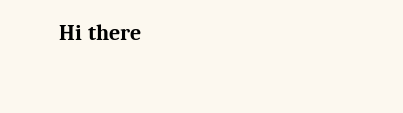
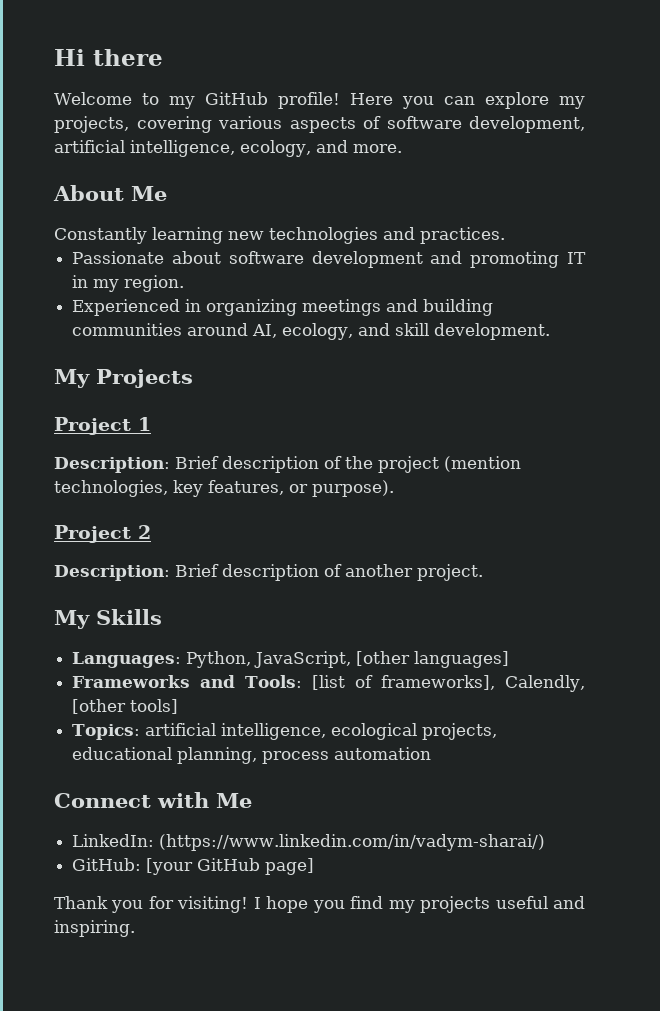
(141, 32) none -> [54,92,585,109] [54,116,585,133] [54,140,402,157] [53,185,167,201] [54,227,505,244] [72,251,586,268] [72,275,185,292] [72,299,494,316] [72,323,551,340] [54,369,193,388] [54,417,151,435] [54,456,521,473] [54,480,394,497] [54,525,151,543] [54,564,483,581] [54,609,162,629] [72,651,510,668] [72,675,586,692] [72,699,179,714] [72,723,498,740] [72,747,432,764] [54,792,252,808] [72,834,546,851] [72,858,315,875] [54,896,585,913] [54,920,135,937] // Welcome to my GitHub profile! Here you can explore my projects, covering various aspects of software development, artificial intelligence, ecology, and more. // About Me // Constantly learning new technologies and practices. // Passionate about software development and promoting IT in my region. // Experienced in organizing meetings and building communities around AI, ecology, and skill development. // My Projects // Project 1 // Description: Brief description of the project (mention technologies, key features, or purpose). // Project 2 // Description: Brief description of another project. // My Skills // Languages: Python, JavaScript, [other languages] // Frameworks and Tools: [list of frameworks], Calendly, [other tools] // Topics: artificial intelligence, ecological projects, educational planning, process automation // Connect with Me // LinkedIn: (https://www.linkedin.com/in/vadym-sharai/) // GitHub: [your GitHub page] // Thank you for visiting! I hope you find my projects useful and inspiring.

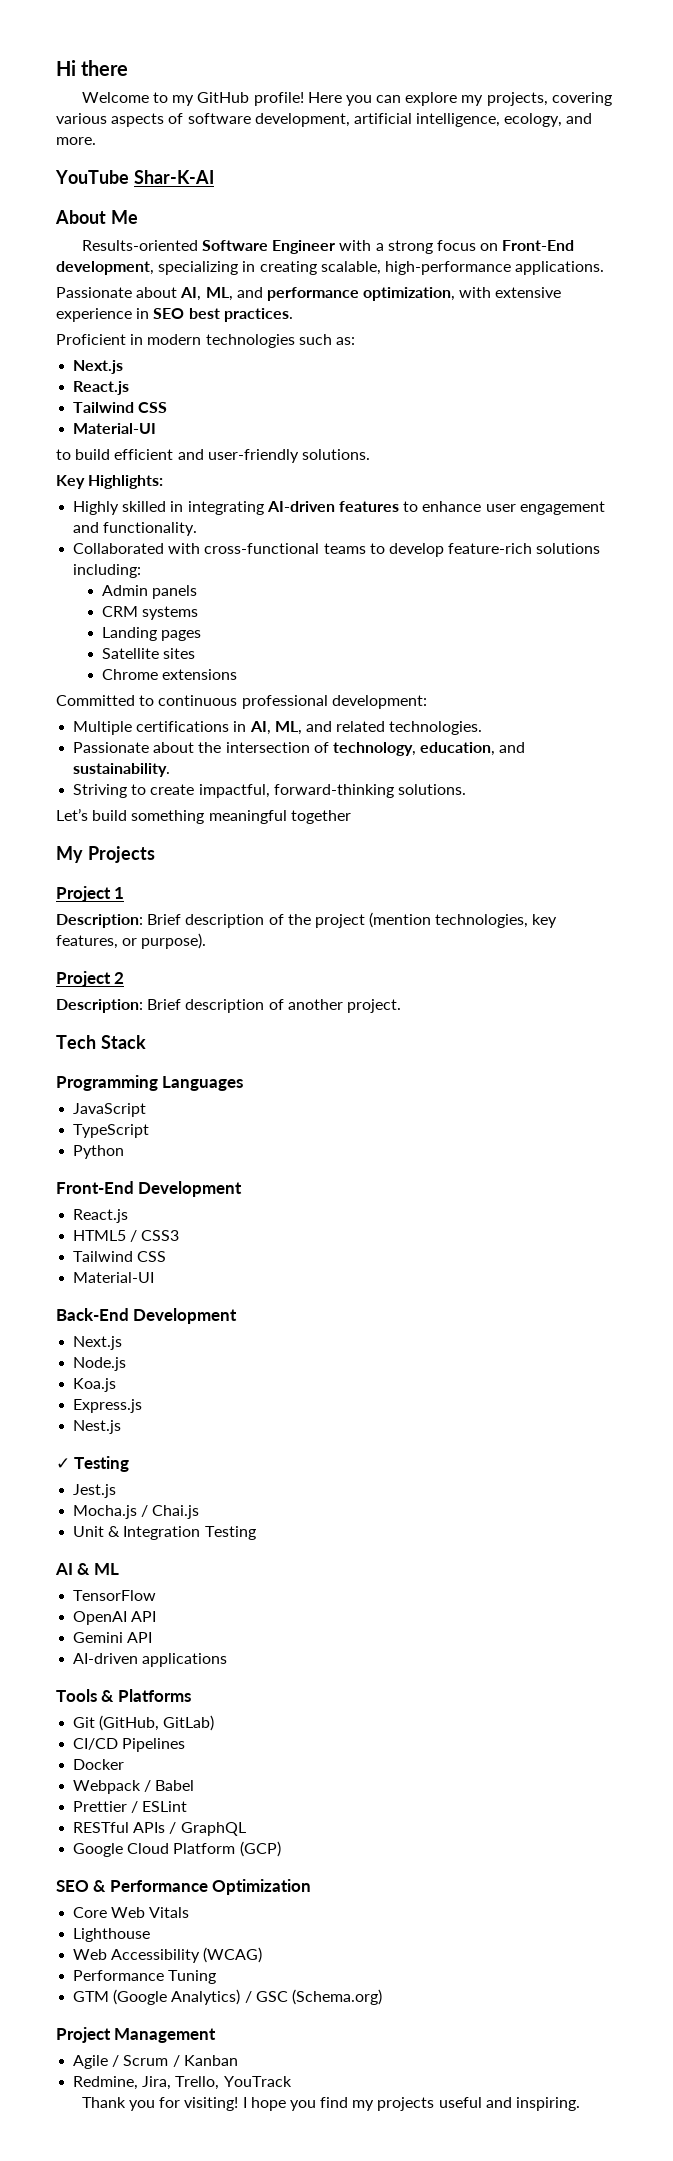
(402, 148) none -> [55,170,214,184] // YouTube Shar-K-AI
[54,227,505,244] [72,251,586,268] [72,275,185,292] [72,299,494,316] [72,323,551,340] Constantly learning new technologies and practices. // Passionate about software development and promoting IT in my region. // Experienced in organizing meetings and building communities around AI, ecology, and skill development. -> [81,240,575,254] [56,261,605,275] [56,287,562,301] [56,308,293,322] [56,334,355,348] [73,360,124,374] [73,381,130,395] [73,402,168,413] [73,423,157,434] [56,449,370,463] [56,475,164,489] [73,501,605,515] [73,522,198,536] [73,543,601,557] [73,564,142,578] [101,585,198,599] [101,606,199,620] [101,627,202,641] [101,648,196,659] [101,669,238,680] [56,695,427,709] [73,721,483,735] [73,742,526,756] [73,763,171,777] [73,784,466,798] [56,808,351,824] Results-oriented Software Engineer with a strong focus on Front-End development, specializing in creating scalable, high-performance applications. // Passionate about AI, ML, and performance optimization, with extensive experience in SEO best practices. // Proficient in modern technologies such as: // Next.js // React.js // Tailwind CSS // Material-UI // to build efficient and user-friendly solutions. // Key Highlights: // Highly skilled in integrating AI-driven features to enhance user engagement and functionality. // Collaborated with cross-functional teams to develop feature-rich solutions including: // Admin panels // CRM systems // Landing pages // Satellite sites // Chrome extensions // Committed to continuous professional development: // Multiple certifications in AI, ML, and related technologies. // Passionate about the intersection of technology, education, and sustainability. // Striving to create impactful, forward-thinking solutions. // Let’s build something meaningful together
[54,609,162,629] [72,651,510,668] [72,675,586,692] [72,699,179,714] [72,723,498,740] [72,747,432,764] [54,792,252,808] [72,834,546,851] [72,858,315,875] My Skills // Languages: Python, JavaScript, [other languages] // Frameworks and Tools: [list of frameworks], Calendly, [other tools] // Topics: artificial intelligence, ecological projects, educational planning, process automation // Connect with Me // LinkedIn: (https://www.linkedin.com/in/vadym-sharai/) // GitHub: [your GitHub page] -> [56,1035,146,1049] [56,1075,244,1091] [73,1103,147,1117] [73,1124,150,1138] [73,1145,125,1159] [56,1181,243,1197] [73,1209,129,1223] [73,1230,180,1242] [73,1251,167,1262] [73,1272,155,1283] [56,1308,238,1324] [73,1336,123,1350] [73,1357,127,1371] [73,1378,117,1392] [73,1399,143,1413] [73,1420,122,1434] [56,1456,130,1472] [73,1484,117,1498] [73,1505,200,1519] [73,1526,256,1540] [55,1563,119,1575] [73,1590,157,1601] [73,1611,157,1625] [73,1632,153,1643] [73,1653,228,1667] [56,1689,191,1702] [73,1715,215,1731] [73,1738,186,1752] [73,1759,125,1770] [73,1780,195,1794] [73,1801,188,1813] [73,1822,246,1836] [73,1841,281,1857] [56,1879,312,1895] [73,1907,190,1918] [73,1928,151,1942] [73,1947,263,1963] [73,1970,217,1984] [73,1989,382,2005] [56,2027,217,2043] [73,2055,238,2069] [73,2076,292,2090] Tech Stack // Programming Languages // JavaScript // TypeScript // Python // Front-End Development // React.js // HTML5 / CSS3 // Tailwind CSS // Material-UI // Back-End Development // Next.js // Node.js // Koa.js // Express.js // Nest.js // ✓ Testing // Jest.js // Mocha.js / Chai.js // Unit & Integration Testing // AI & ML // TensorFlow // OpenAI API // Gemini API // AI-driven applications // Tools & Platforms // Git (GitHub, GitLab) // CI/CD Pipelines // Docker // Webpack / Babel // Prettier / ESLint // RESTful APIs / GraphQL // Google Cloud Platform (GCP) // SEO & Performance Optimization // Core Web Vitals // Lighthouse // Web Accessibility (WCAG) // Performance Tuning // GTM (Google Analytics) / GSC (Schema.org) // Project Management // Agile / Scrum / Kanban // Redmine, Jira, Trello, YouTrack

